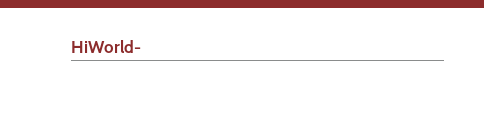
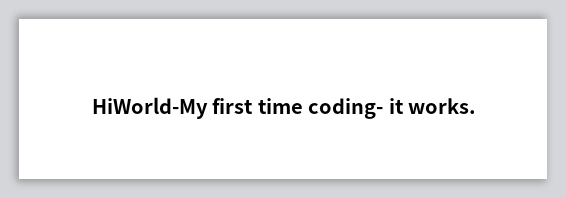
[71,40,141,53] HiWorld- -> [92,97,476,119] HiWorld-My first time coding- it works.

